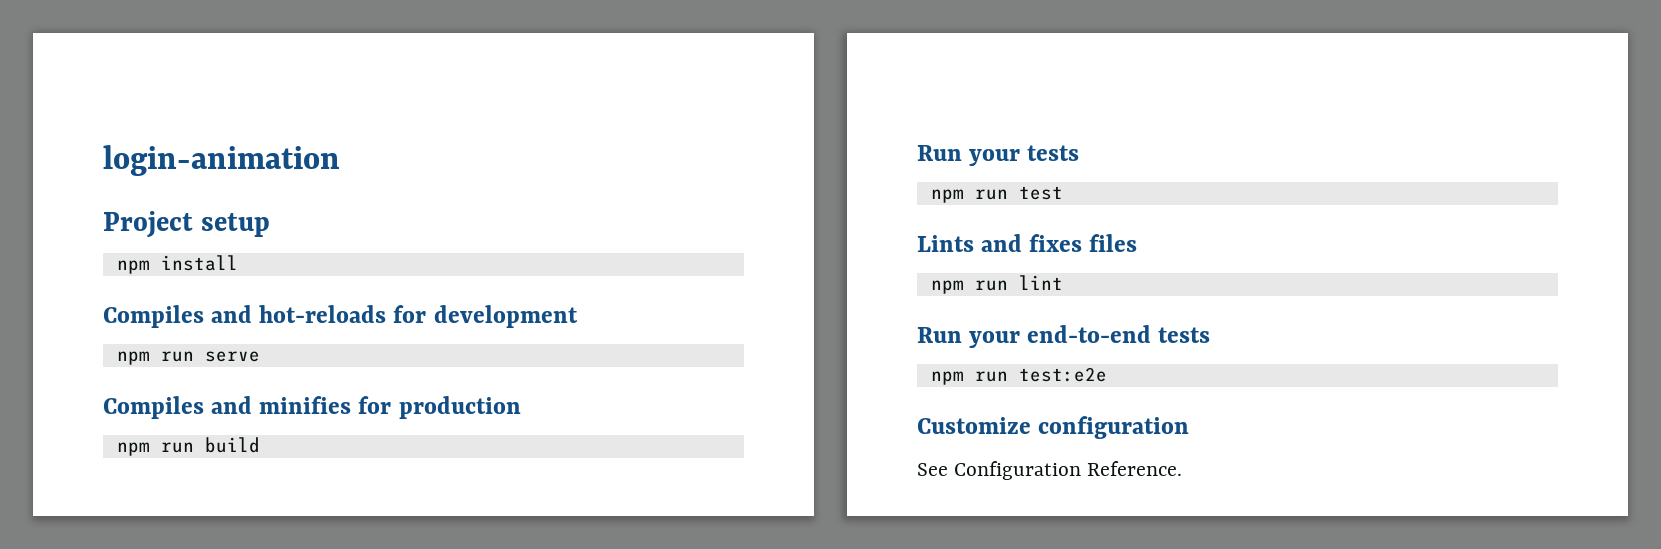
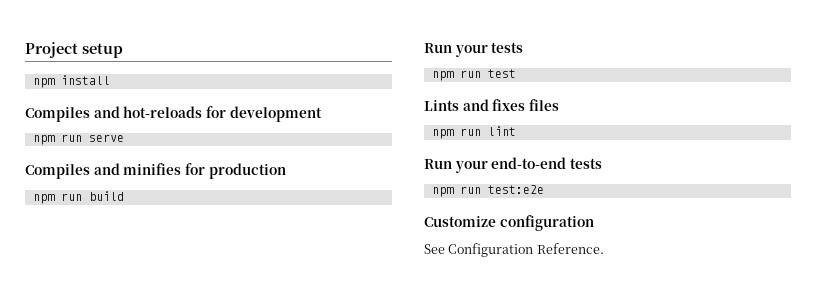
[103,145,340,176] login-animation // -> (25, 50) none

